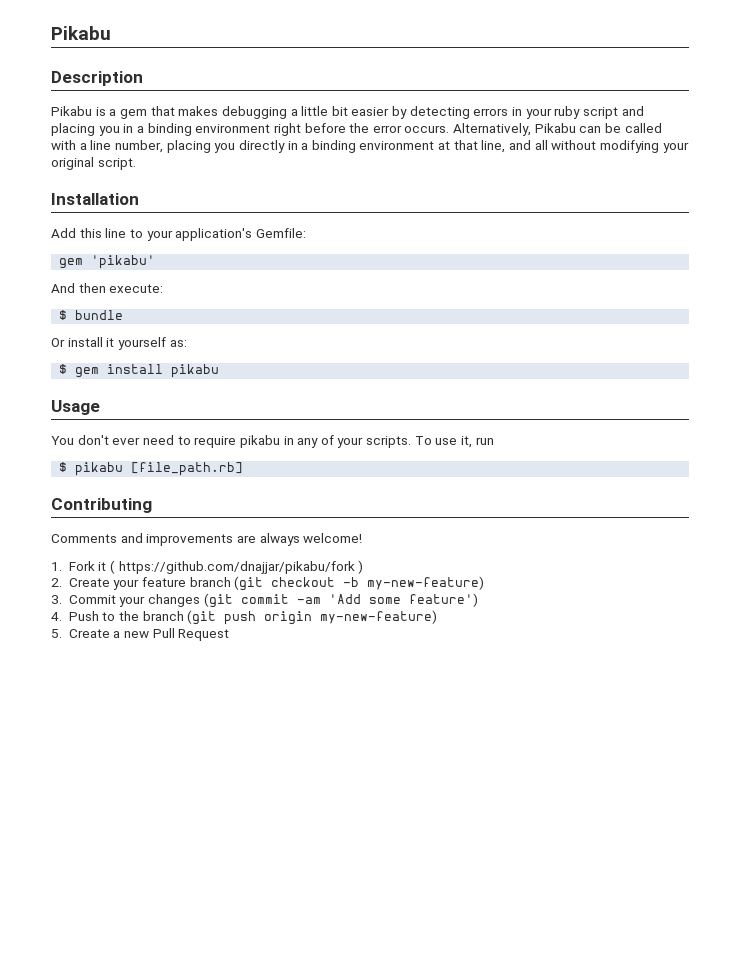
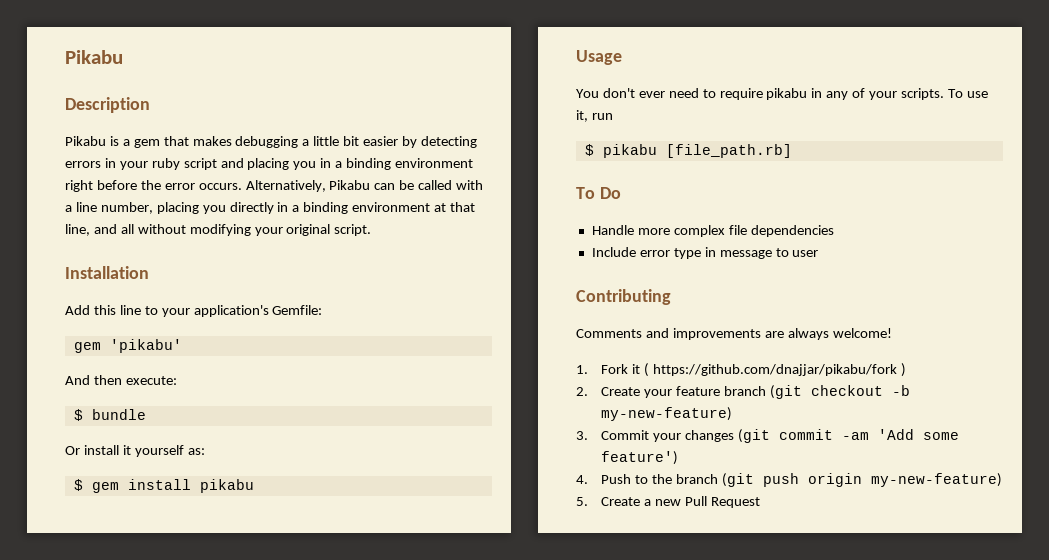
(244, 469) none -> [576,187,621,199] [591,225,834,237] [591,247,819,259] // To Do // Handle more complex file dependencies // Include error type in message to user

